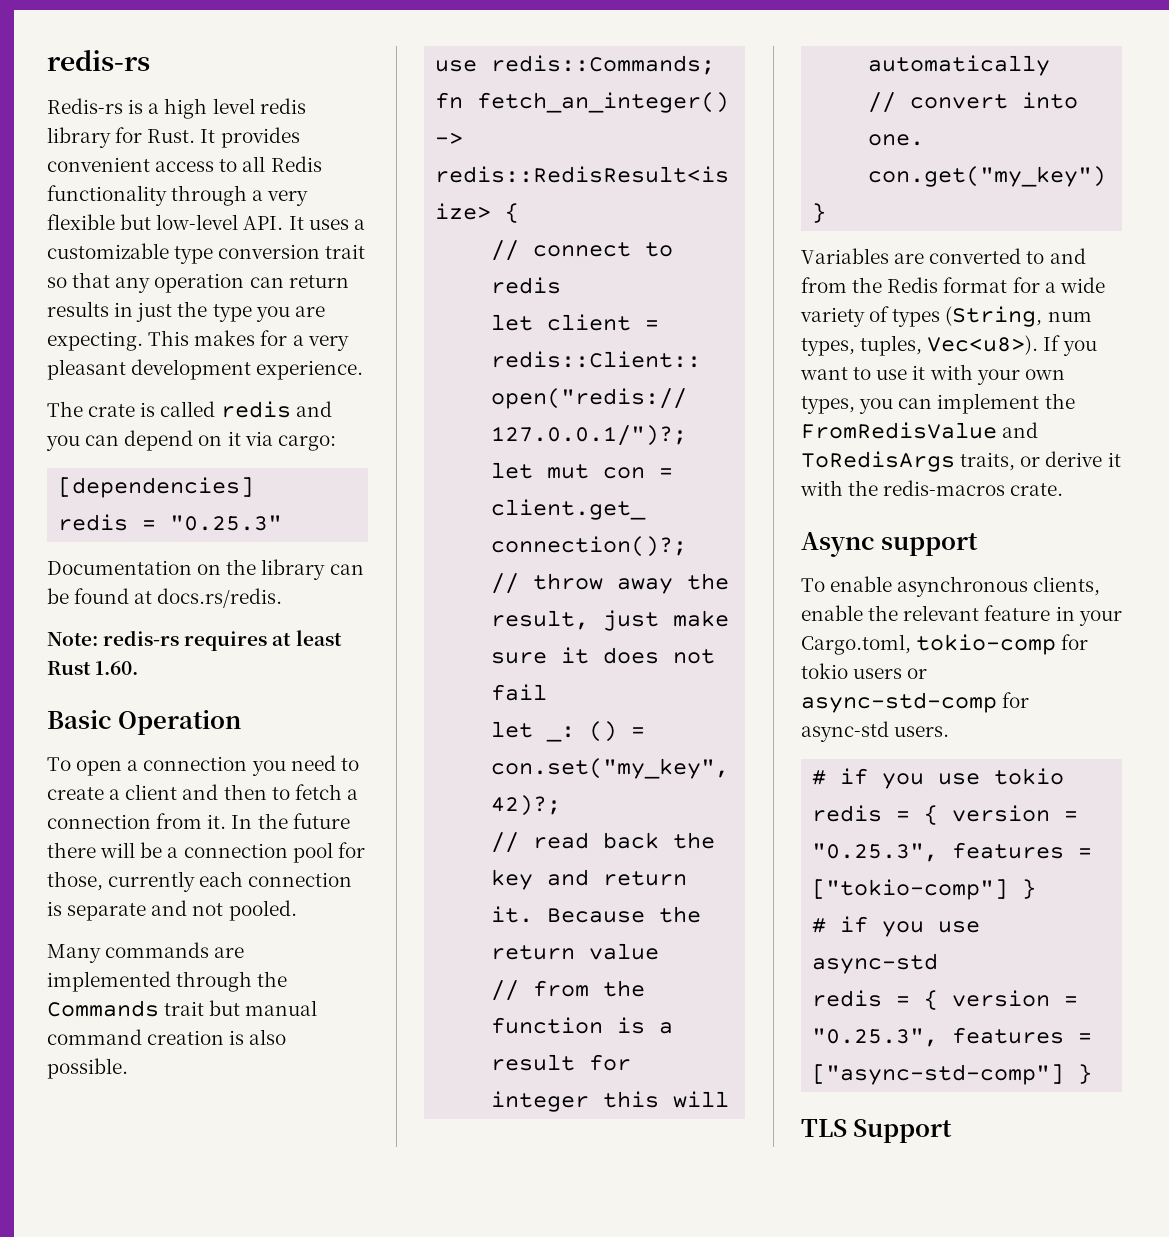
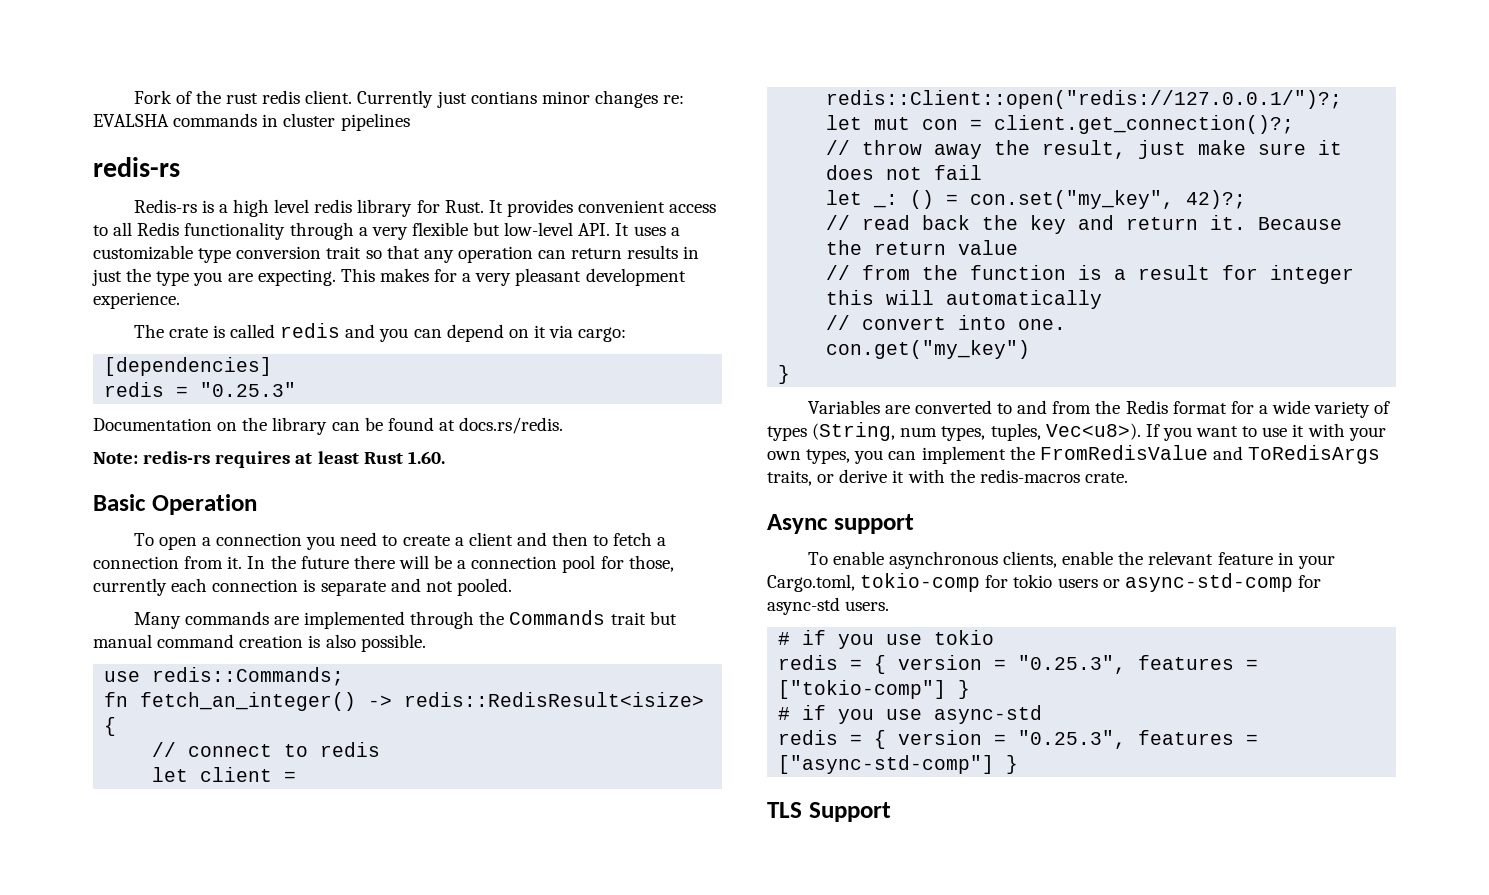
(47, 60) none -> [133,90,685,108] [93,113,410,131] Fork of the rust redis client. Currently just contians minor changes re: EVALSHA commands in cluster pipelines //

